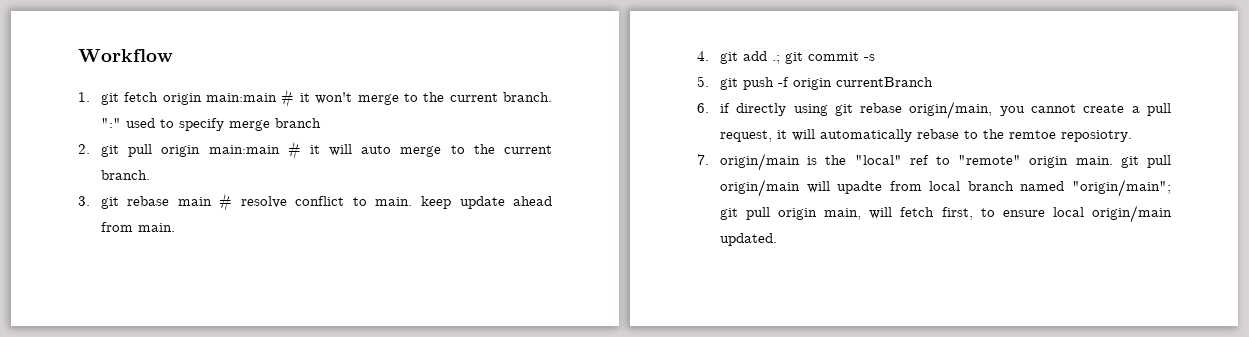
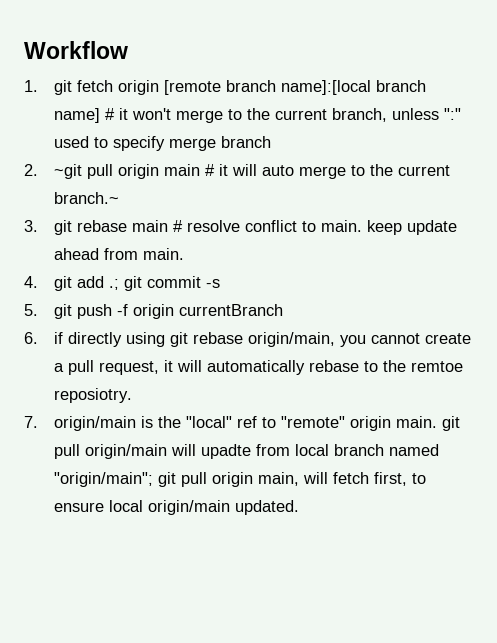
[206,93,278,102] main:main -> [164,80,427,95] [54,108,101,123] [remote branch name]:[local branch name]
[502,92,552,102] branch. -> [332,108,440,122] branch, unless
[100,144,280,157] git pull origin main:main -> [54,164,201,179] ~git pull origin main
[100,170,150,180] branch. -> [54,192,120,204] branch.~

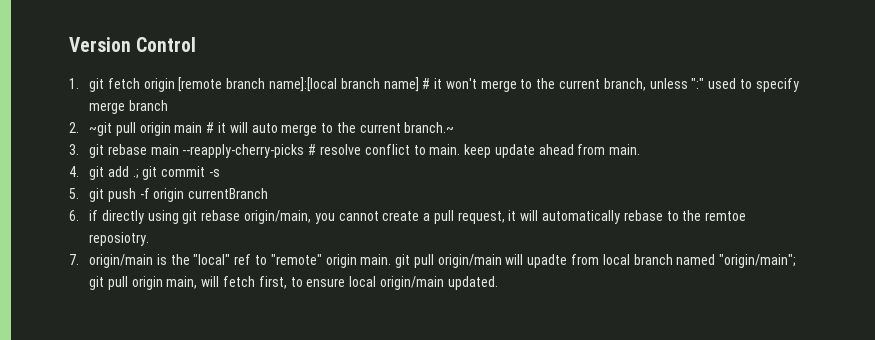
[24,41,128,59] Workflow -> [69,37,197,52] Version Control
(169, 226) none -> [182,144,305,158] --reapply-cherry-picks

